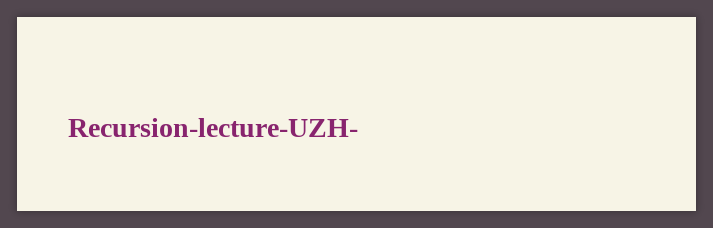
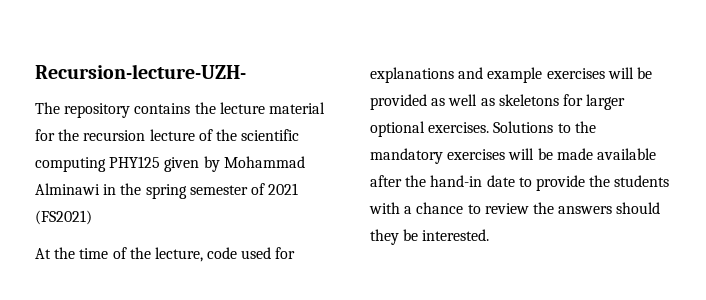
(358, 127) none -> [35,102,325,118] [35,129,300,141] [35,156,305,172] [35,183,299,199] [35,210,92,225] [35,247,296,262] [370,67,652,83] [370,94,626,110] [370,121,596,137] [370,148,656,164] [370,175,670,191] [369,202,661,214] [370,229,490,245] // The repository contains the lecture material for the recursion lecture of the scientific computing PHY125 given by Mohammad Alminawi in the spring semester of 2021 (FS2021) // At the time of the lecture, code used for explanations and example exercises will be provided as well as skeletons for larger optional exercises. Solutions to the mandatory exercises will be made available after the hand-in date to provide the students with a chance to review the answers should they be interested.

